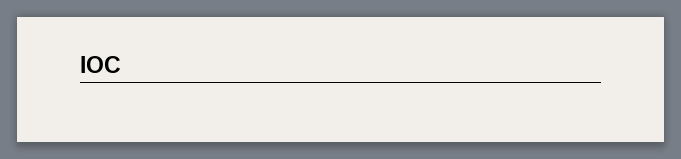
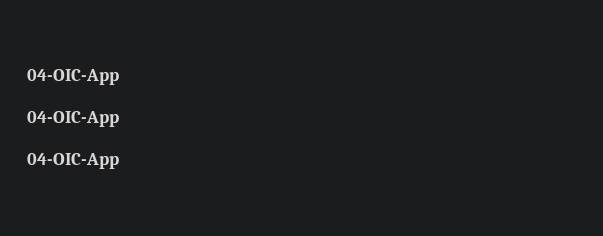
[80,56,121,73] IOC -> [27,69,119,85] [27,111,119,127] [27,153,119,169] 04-OIC-App // 04-OIC-App // 04-OIC-App

